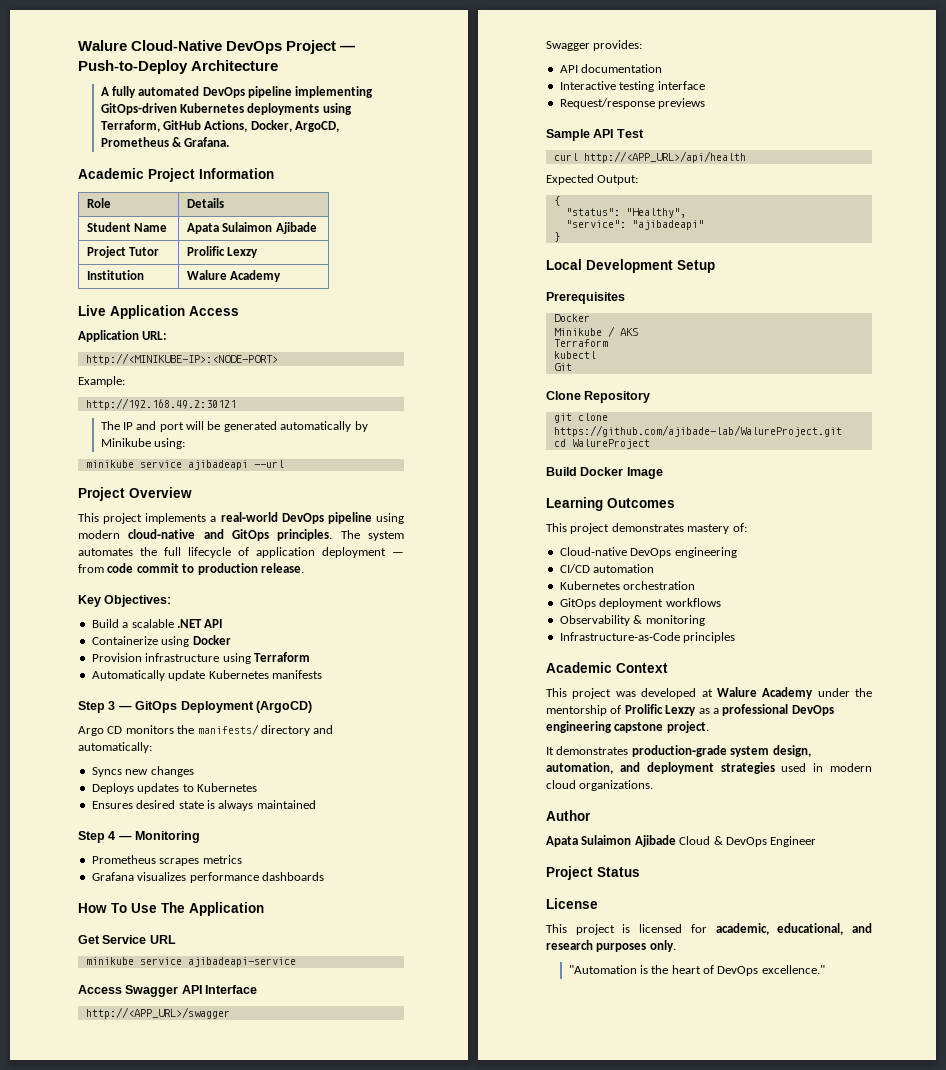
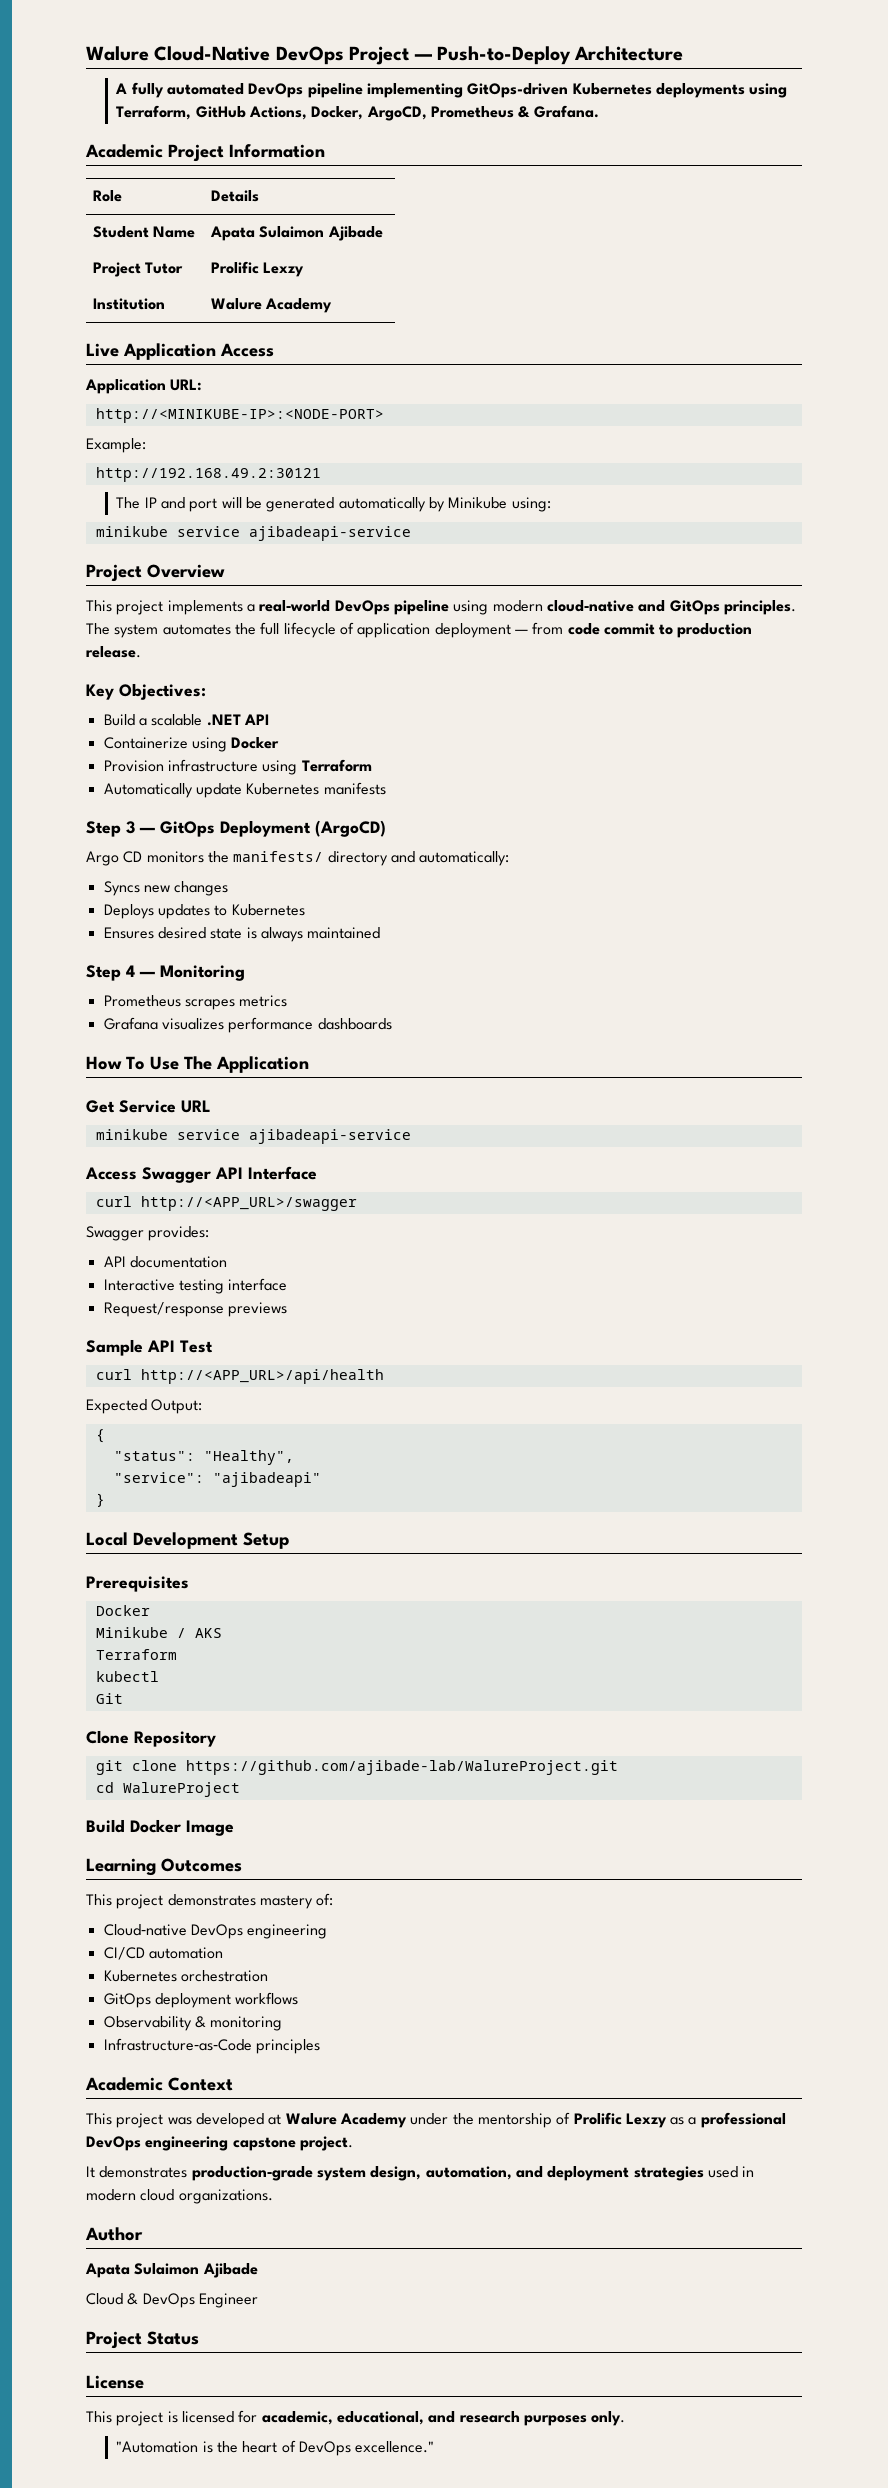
[187,460,284,470] ajibadeapi --url -> [248,526,411,541] ajibadeapi-service
(258, 989) none -> [95,1196,132,1207] curl
(676, 841) none -> (258, 2270) //

